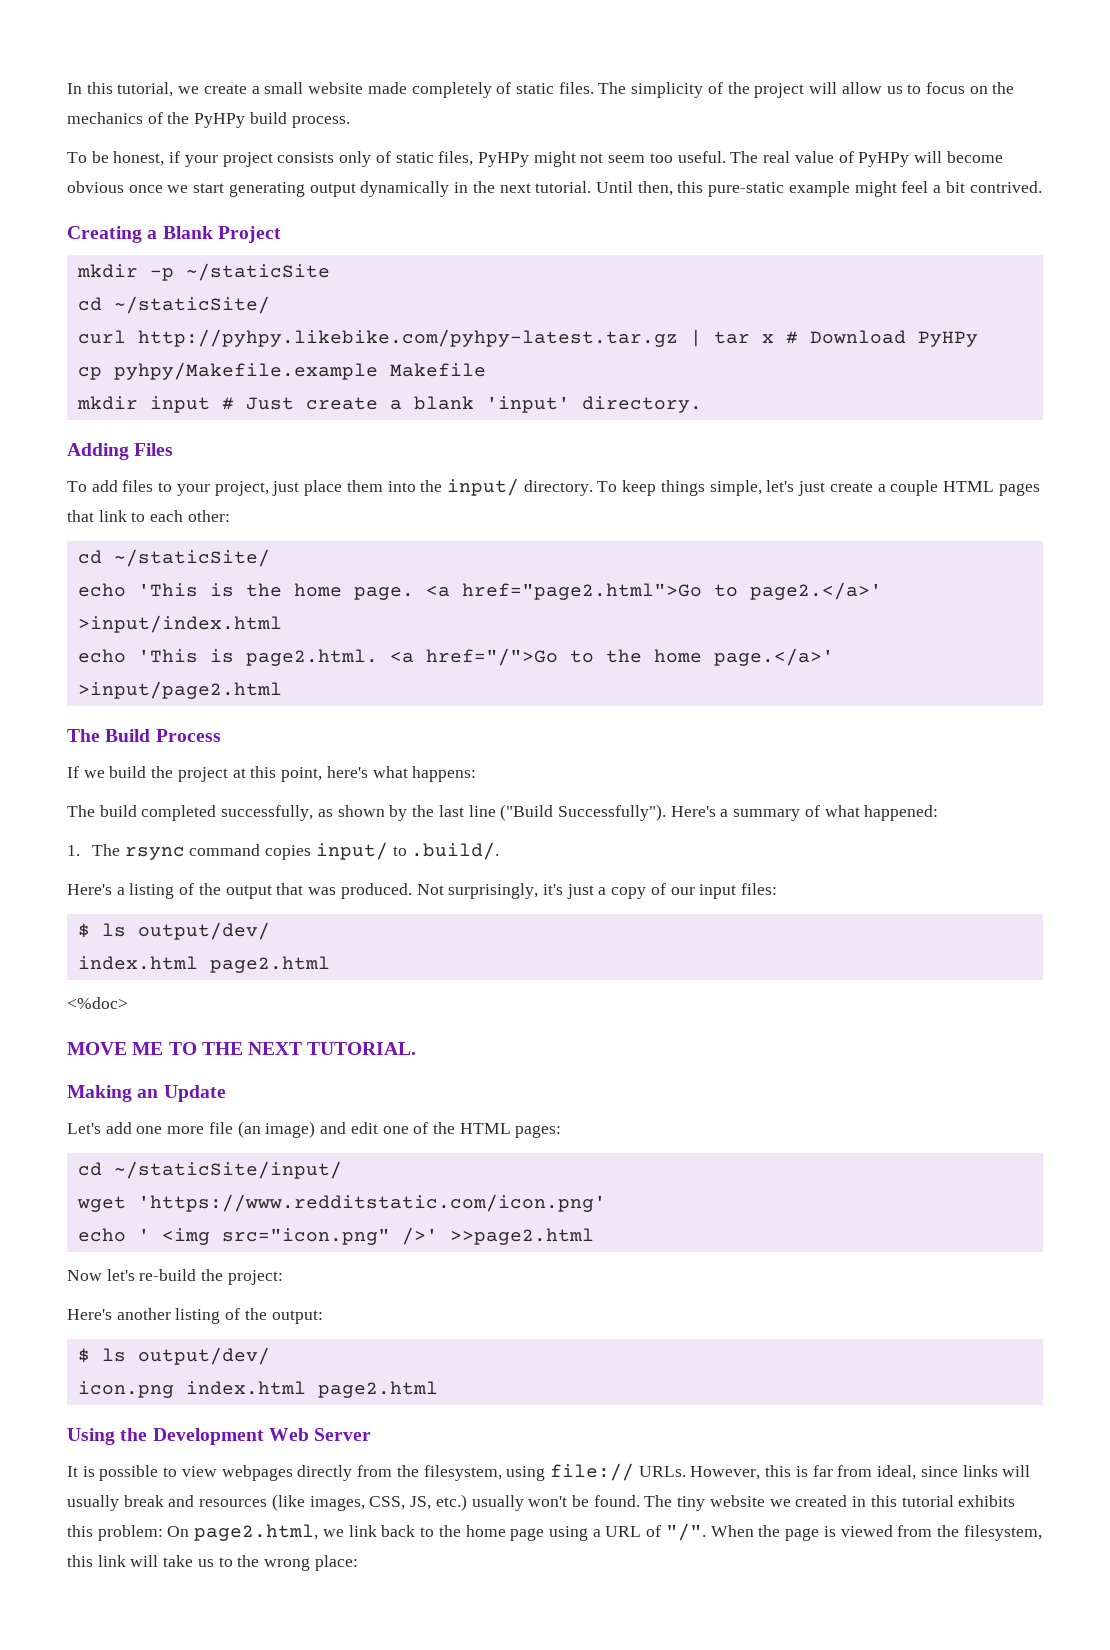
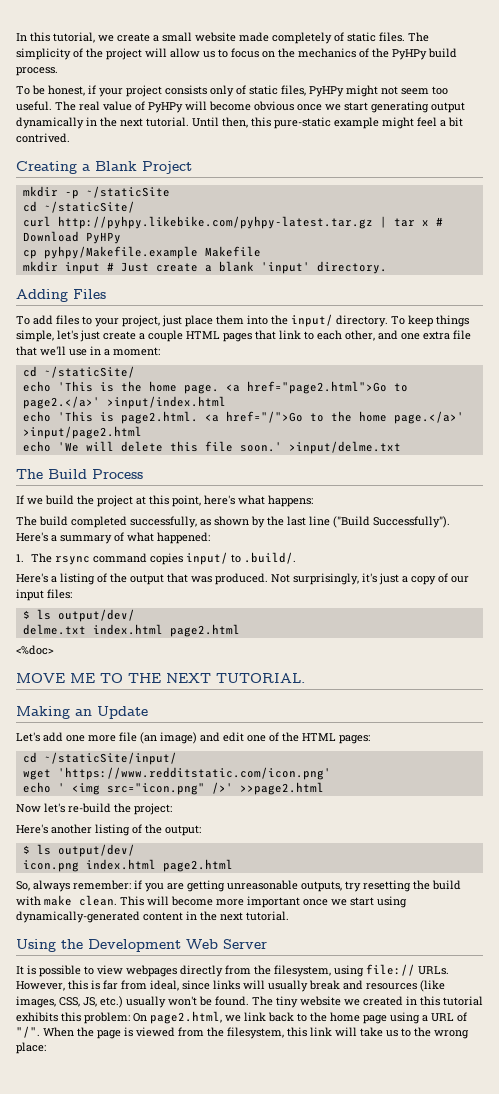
[187,510,230,522] other: -> [345,330,471,341] [16,346,160,356] other, and one extra file that we'll use in a moment:
(282, 690) none -> [22,441,401,454] // echo 'We will delete this file soon.' >input/delme.txt
(270, 931) none -> [22,624,86,635] delme.txt
(438, 1389) none -> [16,880,461,892] [16,895,407,908] [16,911,289,923] // So, always remember: if you are getting unreasonable outputs, try resetting the build with make clean. This will become more important once we start using dynamically-generated content in the next tutorial.

